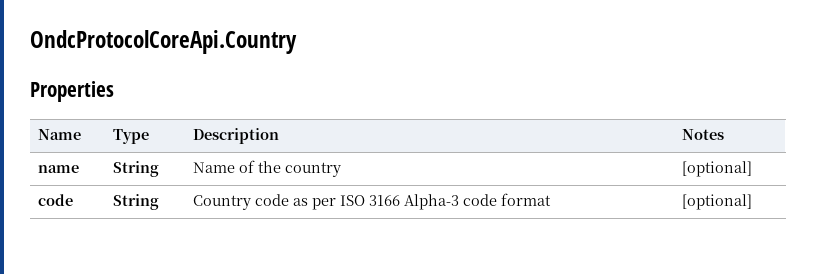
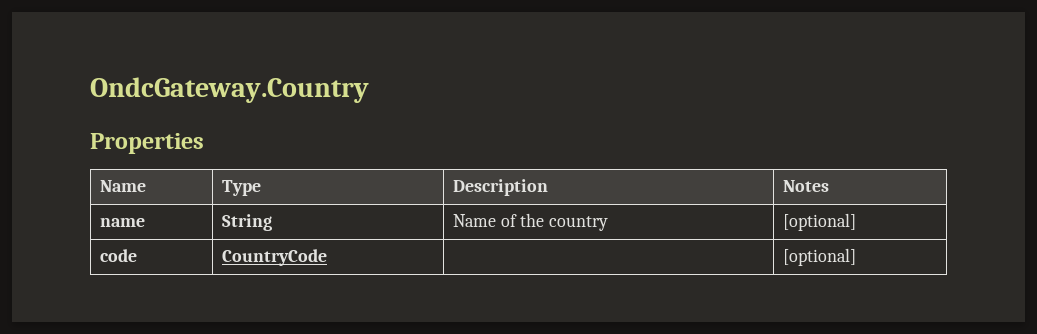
[30,30,297,54] OndcProtocolCoreApi.Country -> [90,77,369,103] OndcGateway.Country
[112,194,159,210] [192,193,551,210] String | Country code as per ISO 3166 Alpha-3 code format -> [221,249,327,266] CountryCode |

